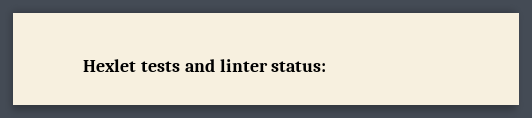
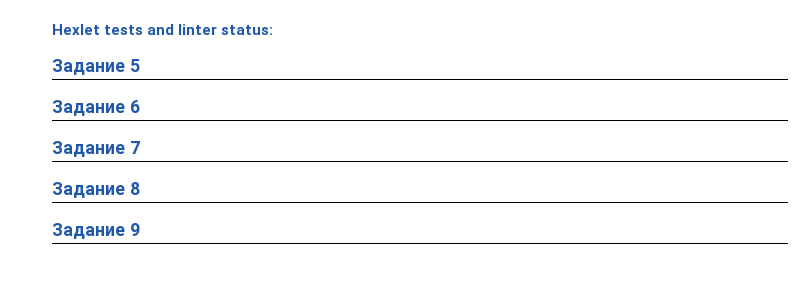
(327, 66) none -> [52,59,140,75] [52,100,140,116] [52,141,140,157] [52,182,140,198] [52,223,140,239] // Задание 5 // Задание 6 // Задание 7 // Задание 8 // Задание 9

